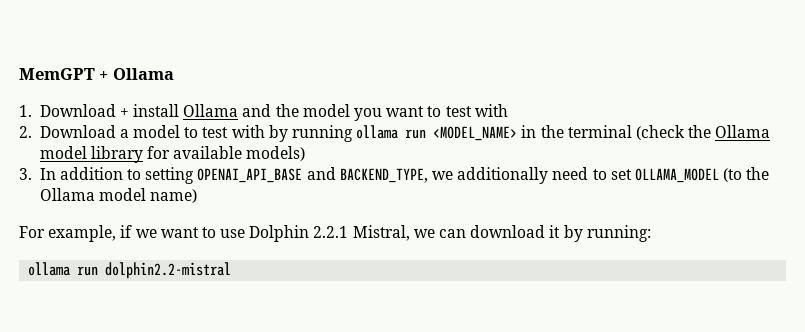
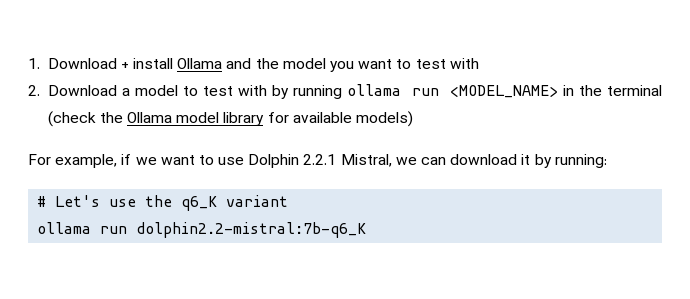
[19,68,174,80] MemGPT + Ollama // -> (28, 63) none
[19,167,770,184] [39,188,198,203] // 3. In addition to setting OPENAI_API_BASE and BACKEND_TYPE, we additionally need to set OLLAMA_MODEL (to the Ollama model name) -> (414, 119) none
[28,262,232,279] // ollama run dolphin2.2-mistral -> [37,195,289,211] [37,222,367,238] // # Let's use the q6_K variant // ollama run dolphin2.2-mistral:7b-q6_K

